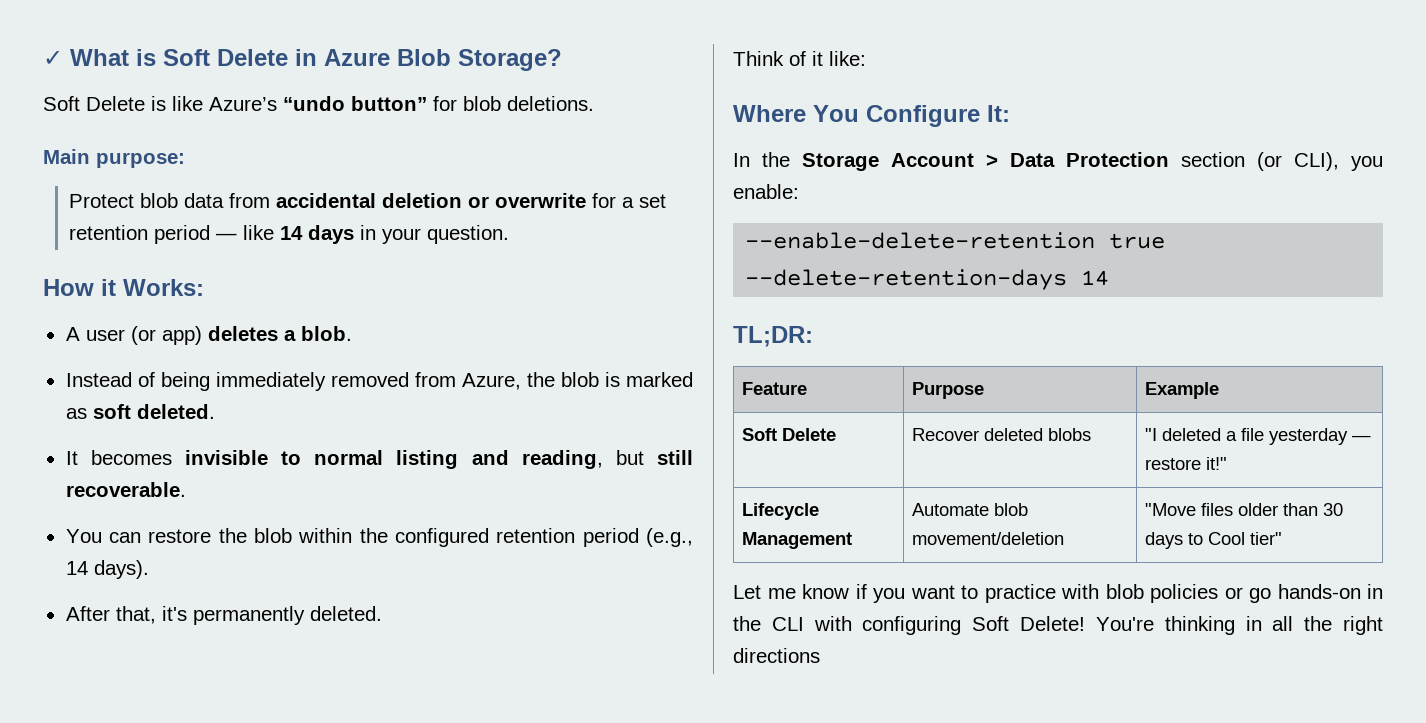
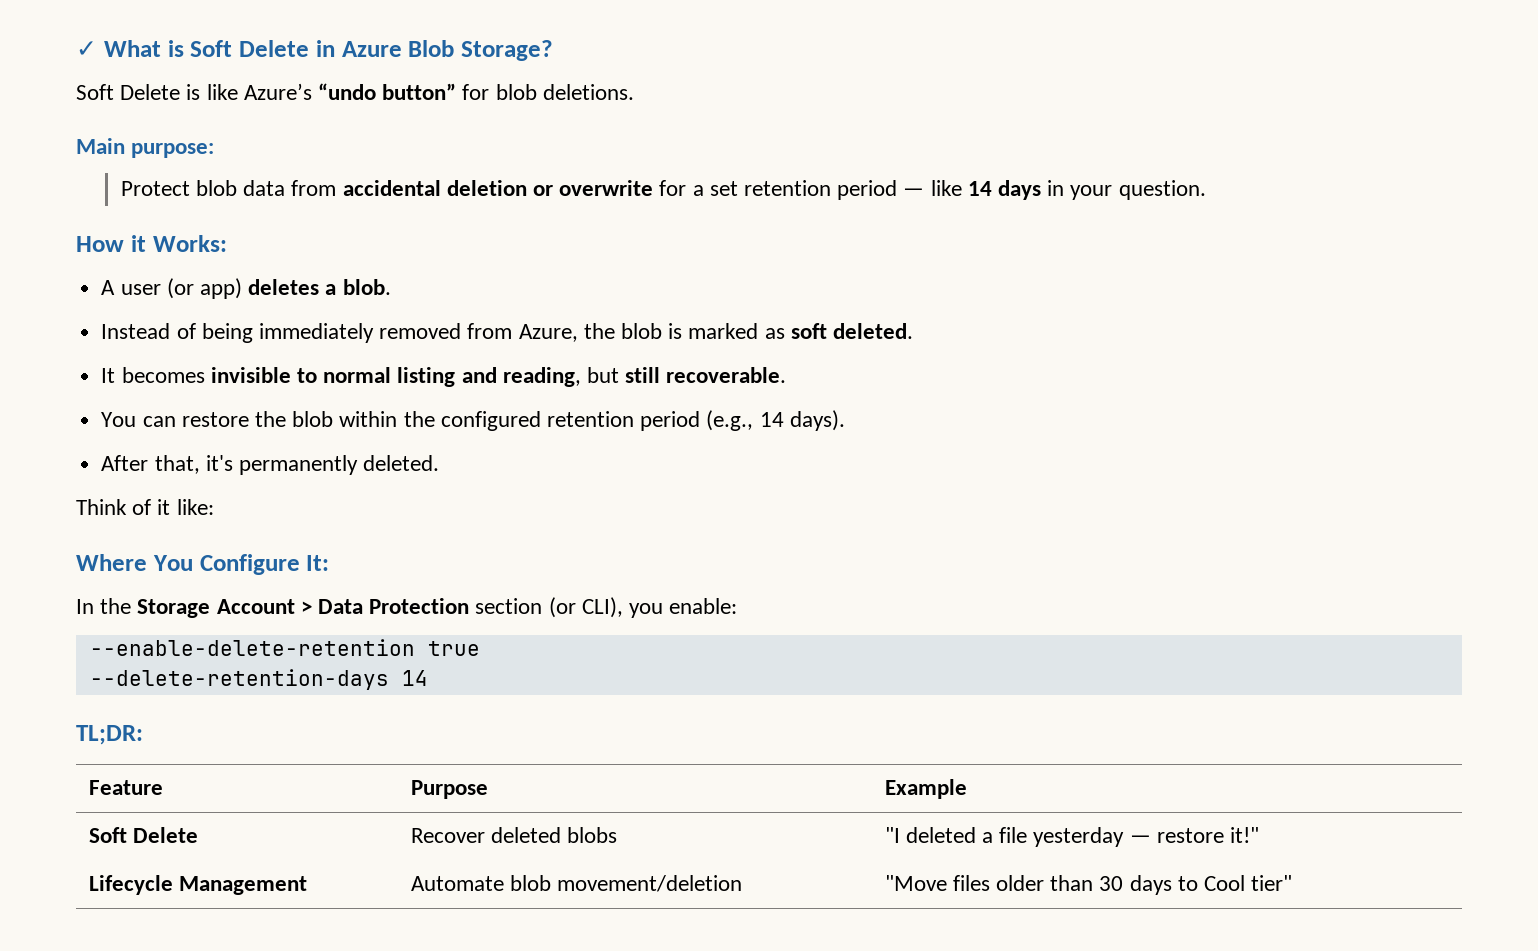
[733,584,1383,603] [733,616,1383,635] [733,648,820,663] // Let me know if you want to practice with blob policies or go hands-on in the CLI with configuring Soft Delete! You're thinking in all the right directions -> (1293, 883) none

